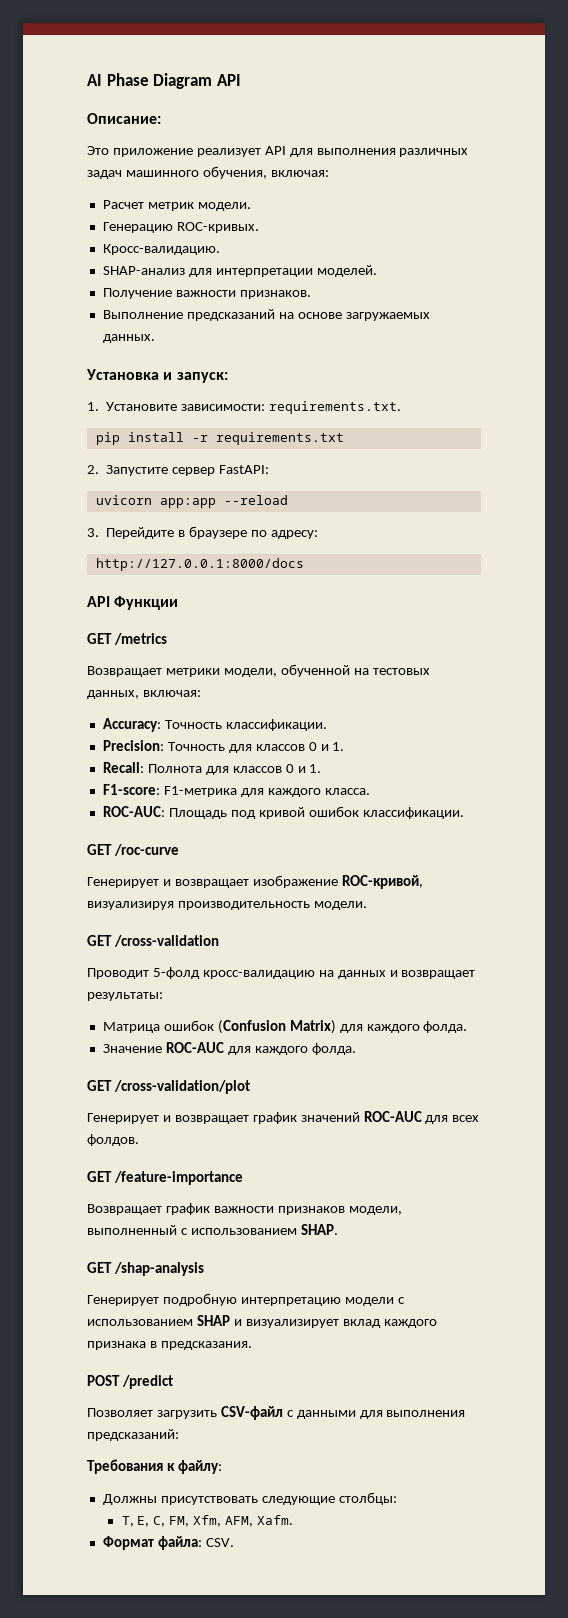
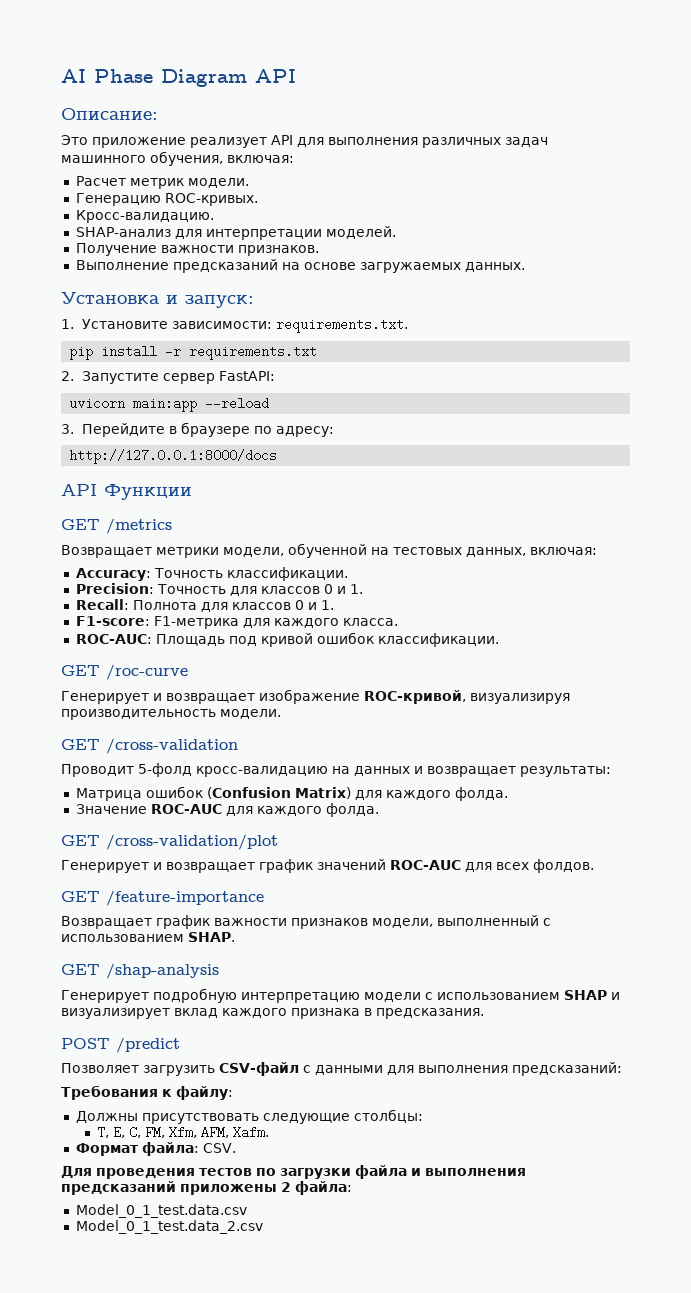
[159,498,216,508] app:app -> [133,397,198,412] main:app
(234, 1542) none -> [61,1165,526,1179] [61,1181,352,1195] [75,1204,247,1218] [75,1220,263,1234] // Для проведения тестов по загрузки файла и выполнения предсказаний приложены 2 файла: // Model_0_1_test.data.csv // Model_0_1_test.data_2.csv

